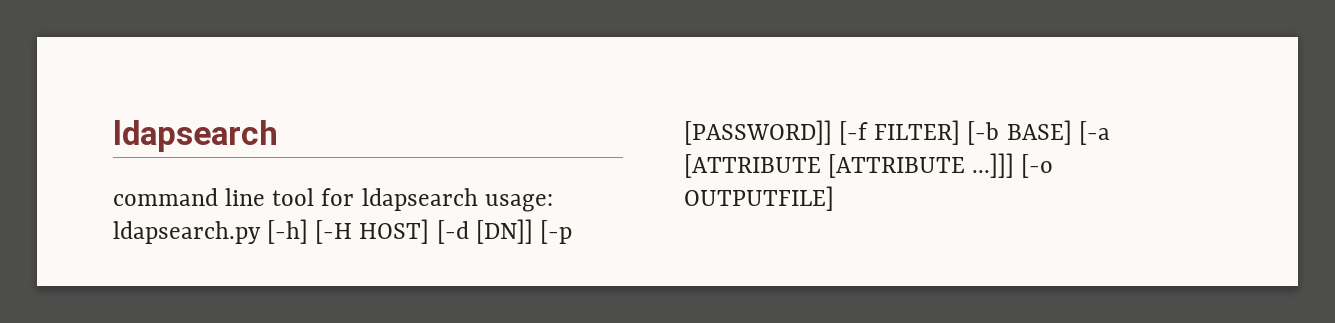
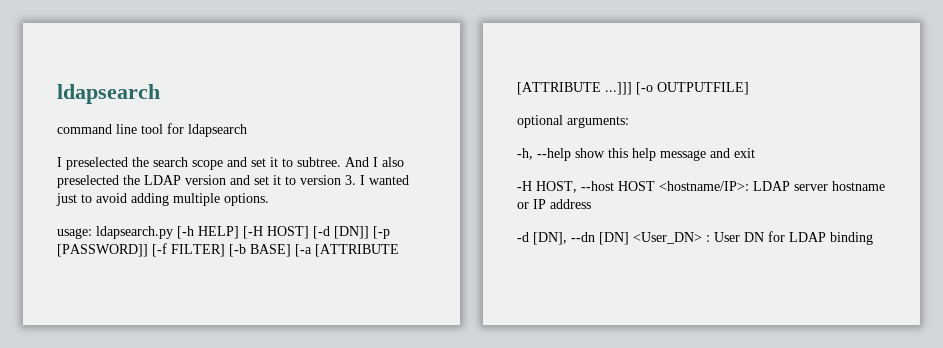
[484,194,553,212] [113,219,309,244] usage: ldapsearch.py [-h] -> [57,157,404,170] [57,175,409,188] [56,193,269,206] [57,226,239,239] // I preselected the search scope and set it to subtree. And I also preselected the LDAP version and set it to version 3. I wanted just to avoid adding multiple options. // usage: ldapsearch.py [-h HELP]
(834, 198) none -> [517,115,629,128] [517,148,755,161] [517,181,885,193] [517,199,591,209] [517,231,873,245] // optional arguments: // -h, --help show this help message and exit // -H HOST, --host HOST <hostname/IP>: LDAP server hostname or IP address // -d [DN], --dn [DN] <User_DN> : User DN for LDAP binding

